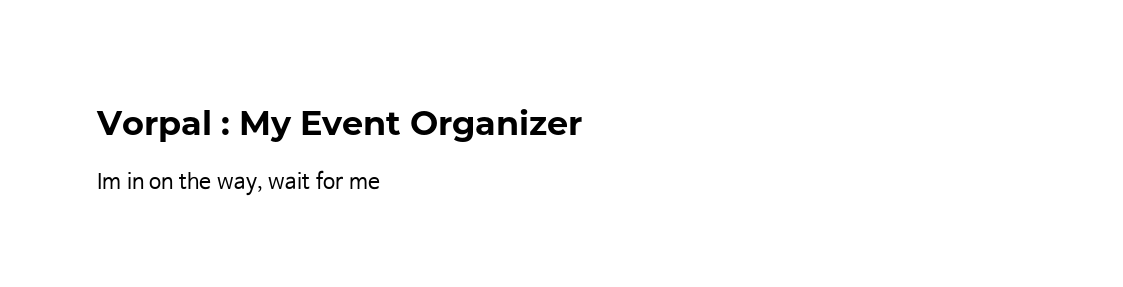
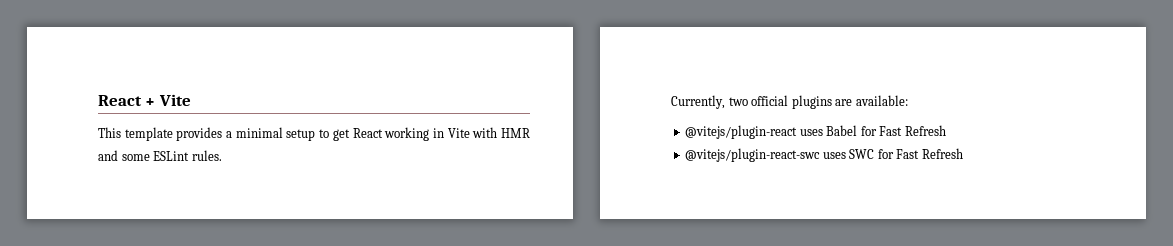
[96,109,583,142] [97,170,380,196] Vorpal : My Event Organizer // Im in on the way, wait for me -> [98,94,191,106] [98,127,530,141] [98,150,222,161] [671,95,908,109] [685,125,946,139] [685,148,963,162] React + Vite // This template provides a minimal setup to get React working in Vite with HMR and some ESLint rules. // Currently, two official plugins are available: // @vitejs/plugin-react uses Babel for Fast Refresh // @vitejs/plugin-react-swc uses SWC for Fast Refresh

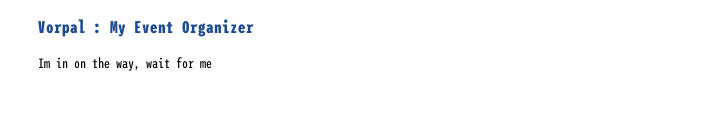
[98,94,191,106] [98,127,530,141] [98,150,222,161] [671,95,908,109] [685,125,946,139] [685,148,963,162] React + Vite // This template provides a minimal setup to get React working in Vite with HMR and some ESLint rules. // Currently, two official plugins are available: // @vitejs/plugin-react uses Babel for Fast Refresh // @vitejs/plugin-react-swc uses SWC for Fast Refresh -> [38,19,254,37] [38,57,212,71] Vorpal : My Event Organizer // Im in on the way, wait for me

